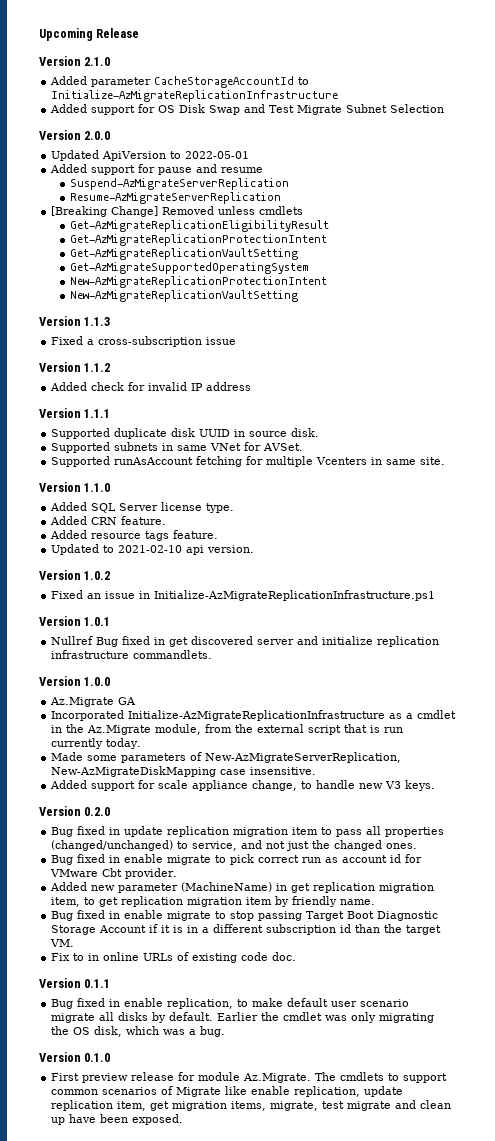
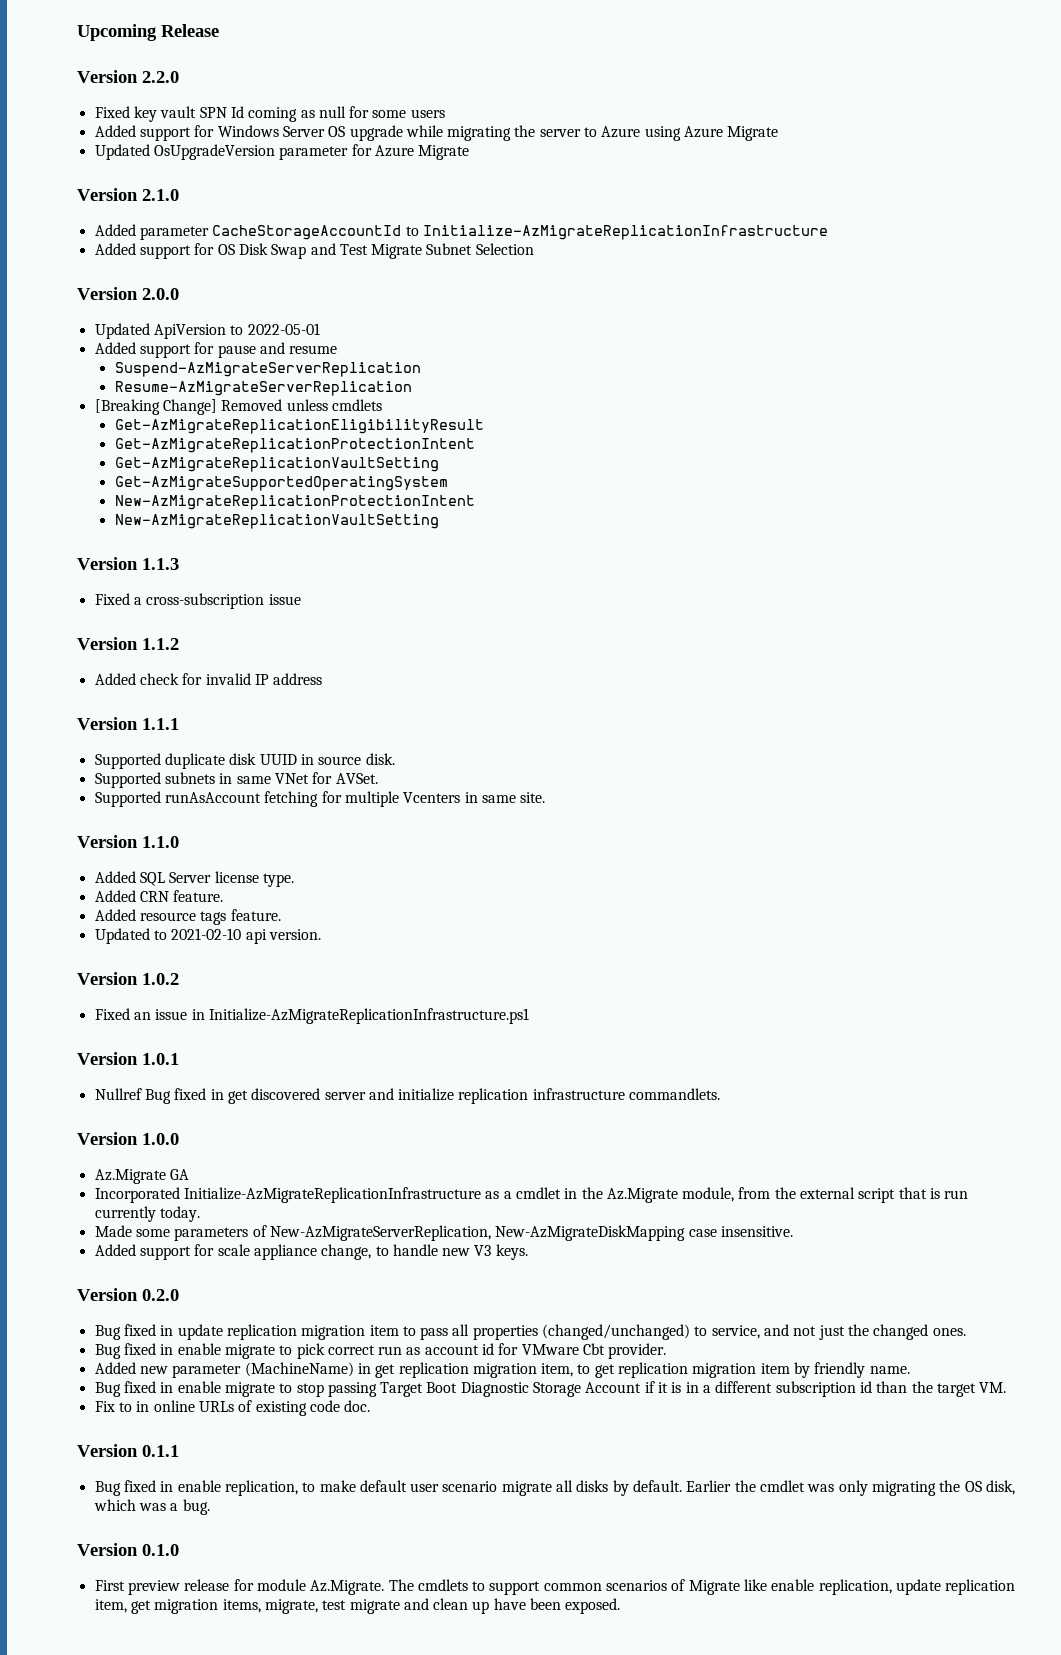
(140, 33) none -> [77,70,179,83] [94,106,445,122] [94,125,779,141] [94,144,470,160] // Version 2.2.0 // Fixed key vault SPN Id coming as null for some users // Added support for Windows Server OS upgrade while migrating the server to Azure using Azure Migrate // Updated OsUpgradeVersion parameter for Azure Migrate

